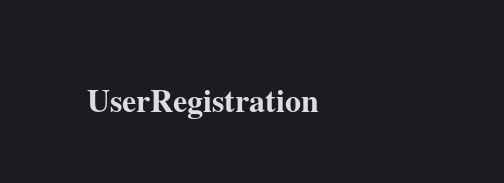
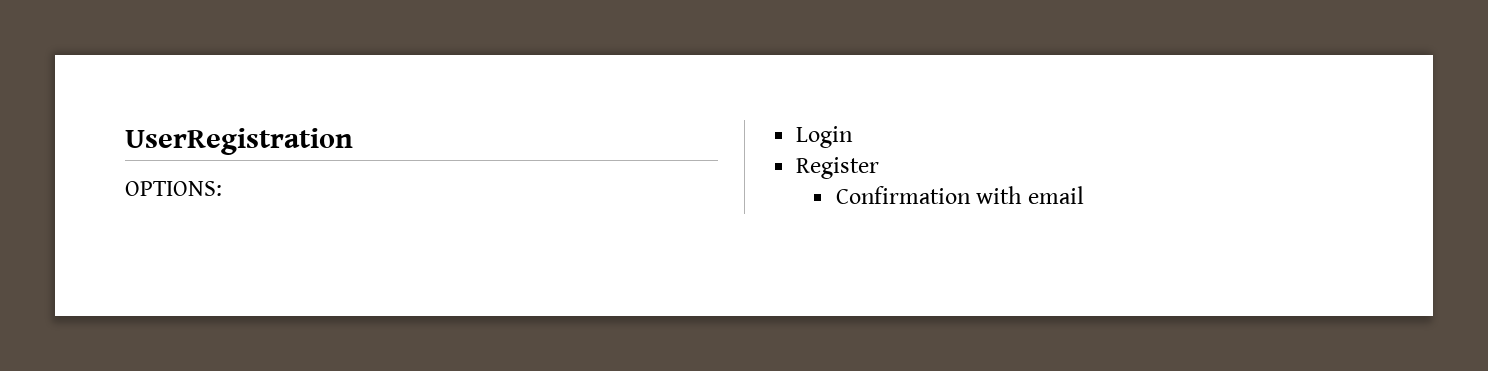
(319, 104) none -> [125,181,222,196] [796,126,854,148] [796,157,880,179] [835,186,1084,204] // OPTIONS: // Login // Register // Confirmation with email

